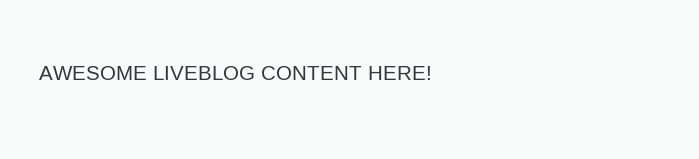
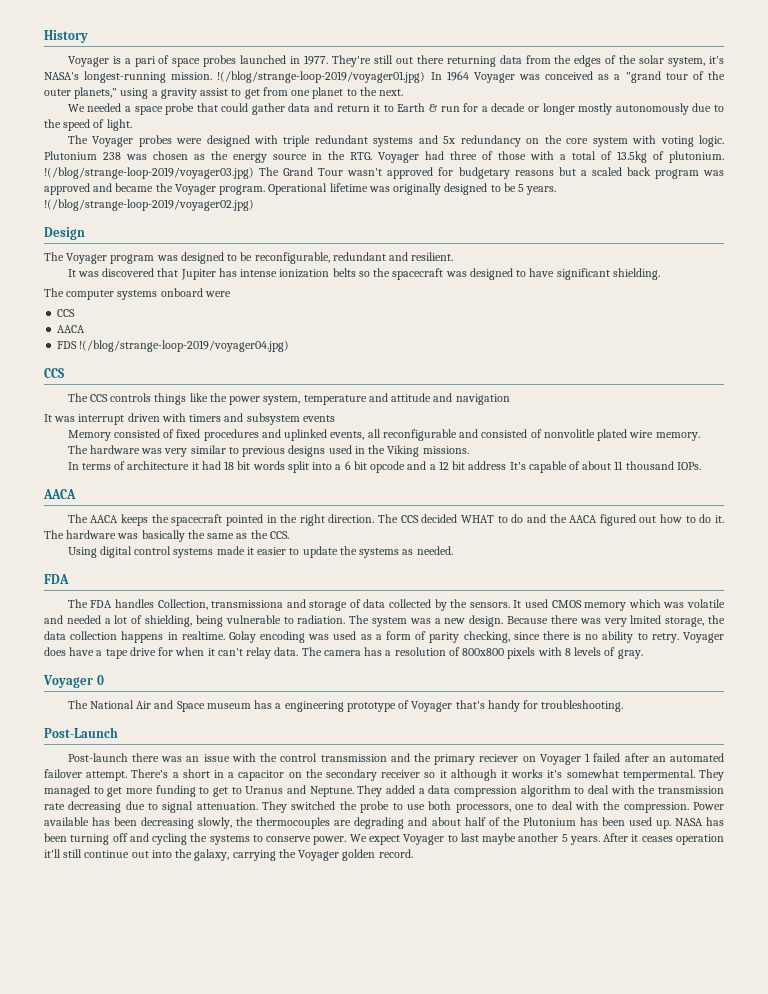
[39,66,432,80] AWESOME LIVEBLOG CONTENT HERE! -> [44,30,88,43] [67,55,724,67] [44,71,725,83] [44,87,404,99] [67,103,725,115] [44,119,132,131] [67,135,724,147] [44,151,724,163] [44,167,724,179] [44,183,557,195] [44,199,254,211] [44,227,85,240] [44,252,454,264] [67,268,660,280] [44,288,231,300] [57,309,76,317] [57,325,86,333] [57,340,290,352] [44,368,64,378] [67,393,510,405] [44,413,335,425] [67,429,700,441] [67,445,469,457] [67,461,701,473] [43,489,76,499] [67,514,724,526] [44,530,289,542] [67,546,453,558] [44,574,69,584] [67,599,725,611] [44,615,726,627] [44,631,724,643] [44,647,643,659] [43,675,104,688] [67,700,624,712] [44,727,118,738] [67,753,724,765] [44,769,724,781] [44,785,724,797] [44,801,725,813] [44,817,724,829] [44,833,724,845] [44,849,413,861] History // Voyager is a pari of space probes launched in 1977. They're still out there returning data from the edges of the solar system, it's NASA's longest-running mission. !(/blog/strange-loop-2019/voyager01.jpg) In 1964 Voyager was conceived as a "grand tour of the outer planets," using a gravity assist to get from one planet to the next. // We needed a space probe that could gather data and return it to Earth & run for a decade or longer mostly autonomously due to the speed of light. // The Voyager probes were designed with triple redundant systems and 5x redundancy on the core system with voting logic. Plutonium 238 was chosen as the energy source in the RTG. Voyager had three of those with a total of 13.5kg of plutonium. !(/blog/strange-loop-2019/voyager03.jpg) The Grand Tour wasn't approved for budgetary reasons but a scaled back program was approved and became the Voyager program. Operational lifetime was originally designed to be 5 years. !(/blog/strange-loop-2019/voyager02.jpg) // Design // The Voyager program was designed to be reconfigurable, redundant and resilient. // It was discovered that Jupiter has intense ionization belts so the spacecraft was designed to have significant shielding. // The computer systems onboard were // CCS // AACA // FDS !(/blog/strange-loop-2019/voyager04.jpg) // CCS // The CCS controls things like the power system, temperature and attitude and navigation // It was interrupt driven with timers and subsystem events // Memory consisted of fixed procedures and uplinked events, all reconfigurable and consisted of nonvolitle plated wire memory. // The hardware was very similar to previous designs used in the Viking missions. // In terms of architecture it had 18 bit words split into a 6 bit opcode and a 12 bit address It's capable of about 11 thousand IOPs. // AACA // The AACA keeps the spacecraft pointed in the right direction. The CCS decided WHAT to do and the AACA figured out how to do it. The hardware was basically the same as the CCS. // Using digital control systems made it easier to update the systems as needed. // FDA // The FDA handles Collection, transmissiona and storage of data collected by the sensors. It used CMOS memory which was volatile and needed a lot of shielding, being vulnerable to radiation. The system was a new design. Because there was very lmited storage, the data collection happens in realtime. Golay encoding was used as a form of parity checking, since there is no ability to retry. Voyager does have a tape drive for when it can't relay data. The camera has a resolution of 800x800 pixels with 8 levels of gray. // Voyager 0 // The National Air and Space museum has a engineering prototype of Voyager that's handy for troubleshooting. // Post-Launch // Post-launch there was an issue with the control transmission and the primary reciever on Voyager 1 failed after an automated failover attempt. There's a short in a capacitor on the secondary receiver so it although it works it's somewhat tempermental. They managed to get more funding to get to Uranus and Neptune. They added a data compression algorithm to deal with the transmission rate decreasing due to signal attenuation. They switched the probe to use both processors, one to deal with the compression. Power available has been decreasing slowly, the thermocouples are degrading and about half of the Plutonium has been used up. NASA has been turning off and cycling the systems to conserve power. We expect Voyager to last maybe another 5 years. After it ceases operation it'll still continue out into the galaxy, carrying the Voyager golden record.

